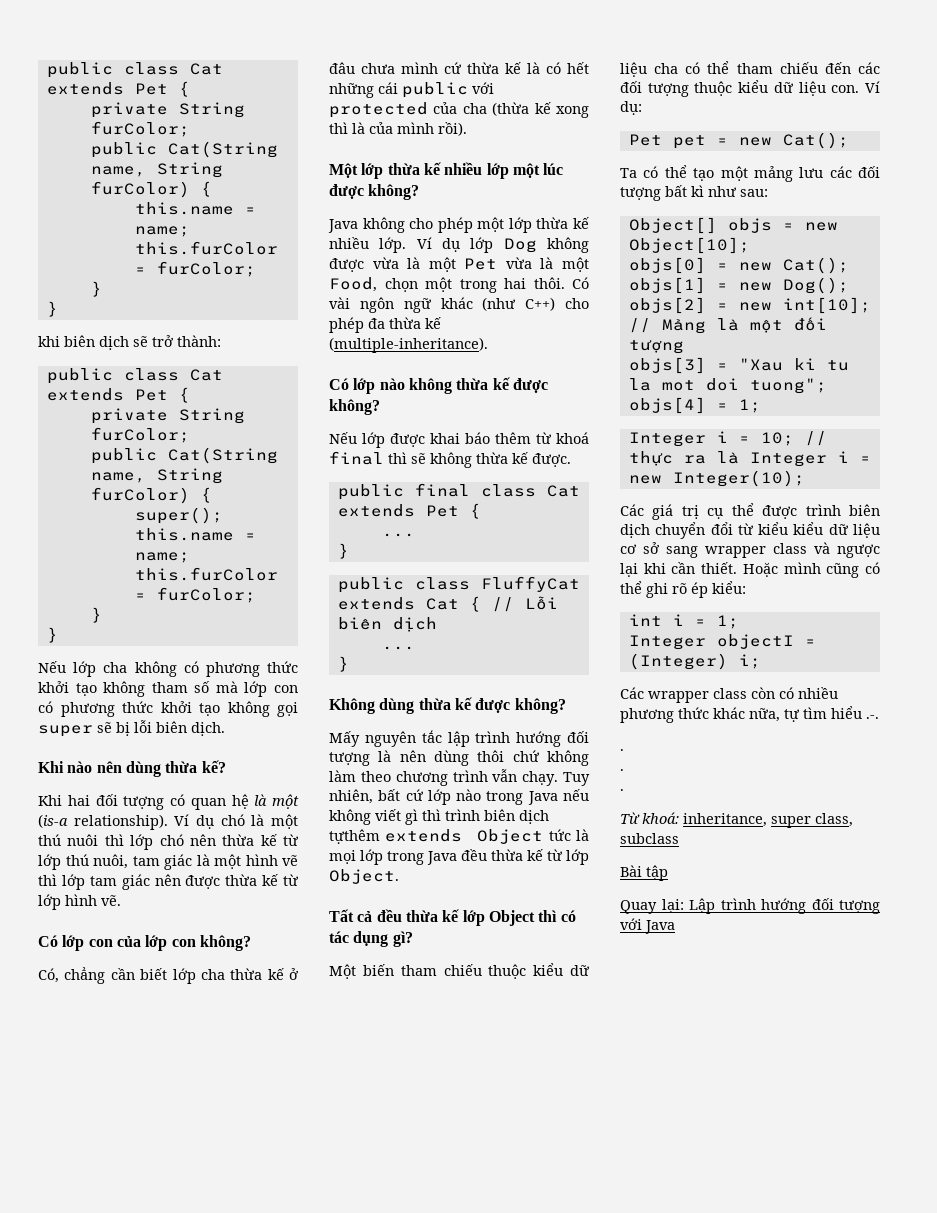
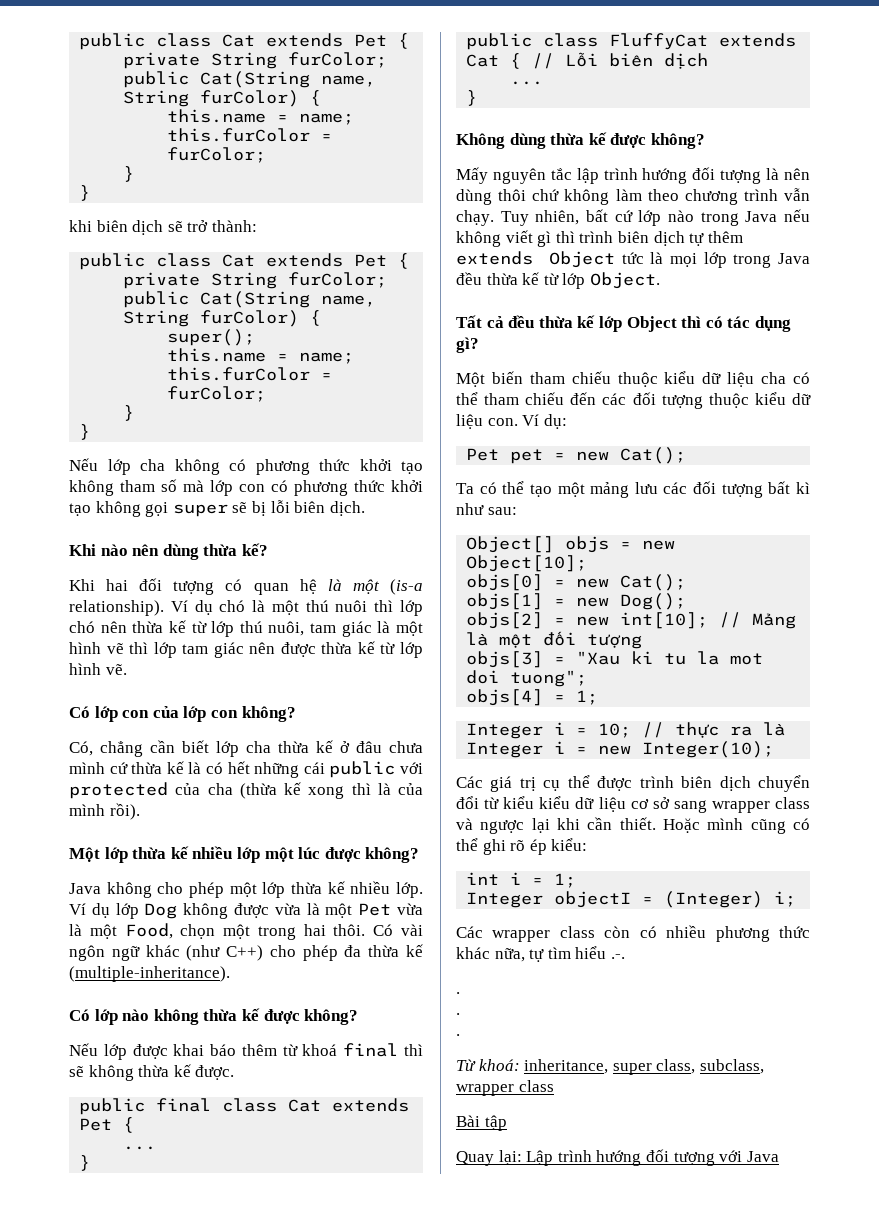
[329,829,380,844] tựthêm -> [689,231,743,246] tự thêm
[620,833,679,844] subclass -> [699,1059,764,1074] [456,1080,554,1096] subclass, wrapper class

